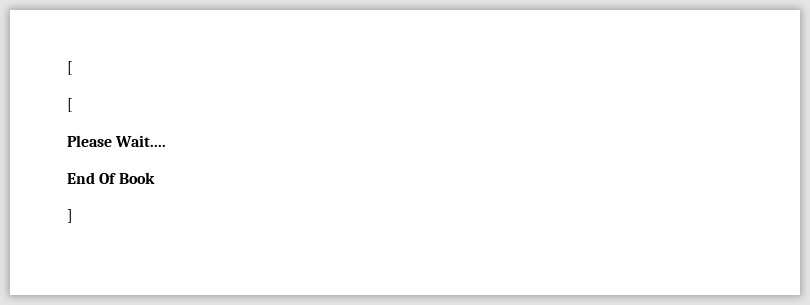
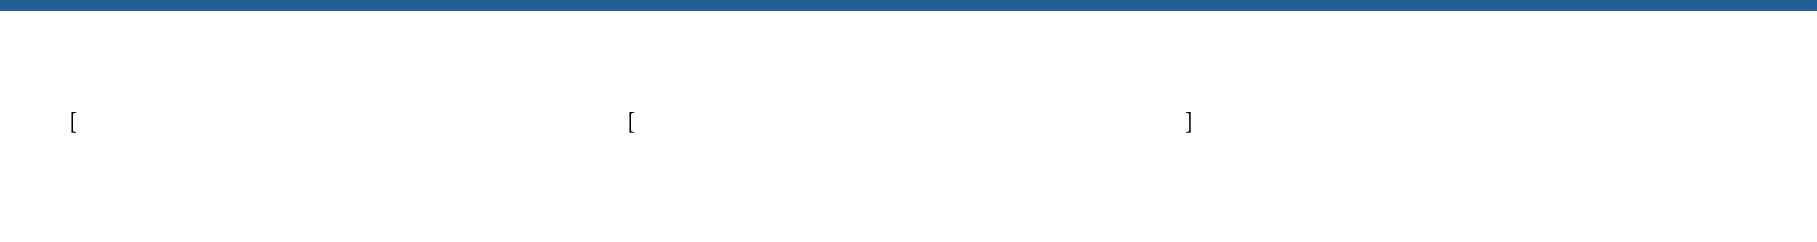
[67,135,167,147] [67,172,155,184] // Please Wait.... // End Of Book -> (635, 122) none

